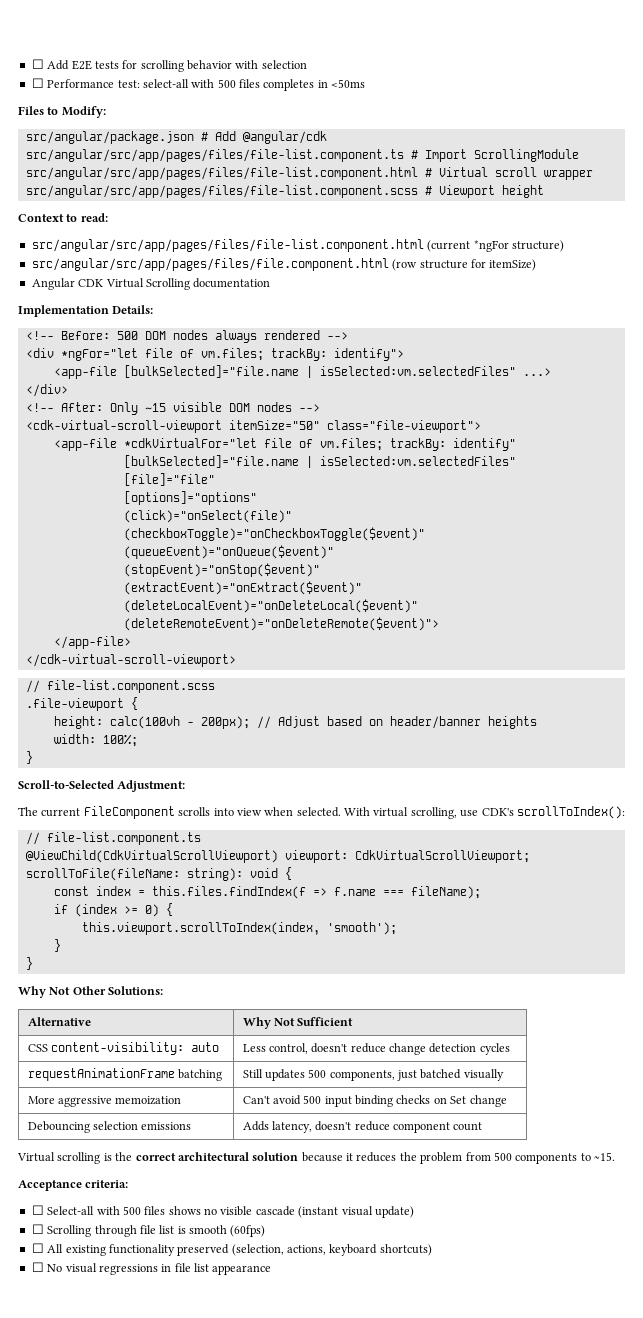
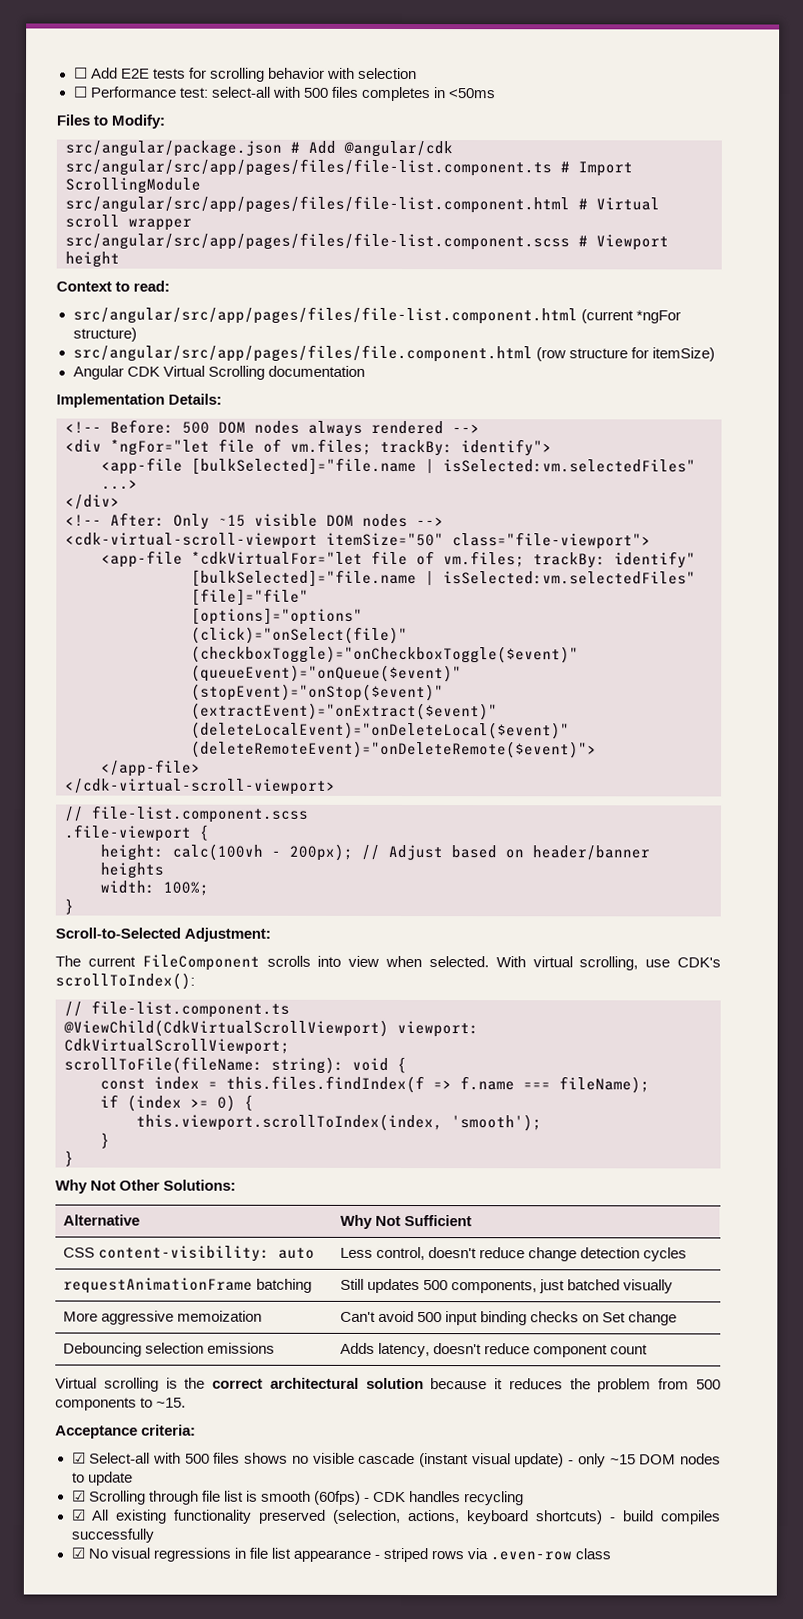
[31,1205,44,1215] ☐ -> [71,1452,86,1464] ☑
[31,1224,44,1234] // ☐ -> [568,1453,721,1468] [71,1471,133,1486] [71,1490,86,1502] - only ~15 DOM nodes to update // ☑
[31,1243,44,1253] // ☐ -> [363,1491,525,1506] [71,1509,86,1521] - CDK handles recycling // ☑
[31,1262,44,1272] // ☐ -> [610,1510,722,1525] [70,1528,154,1543] [70,1547,85,1559] - build compiles successfully // ☑
(272, 1270) none -> [373,1547,612,1563] - striped rows via .even-row class

